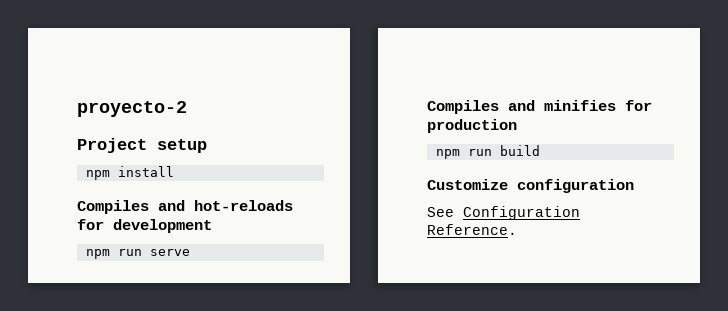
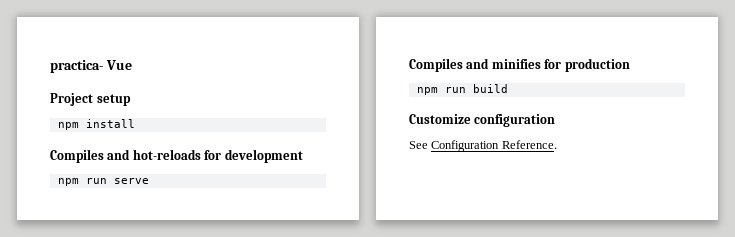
[77,101,187,117] proyecto-2 -> [50,60,132,73] practica- Vue

